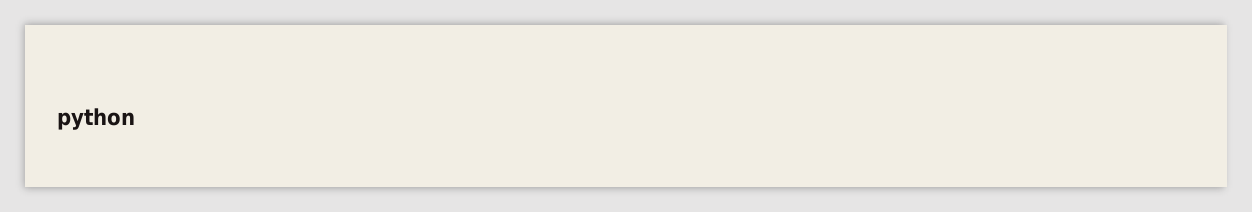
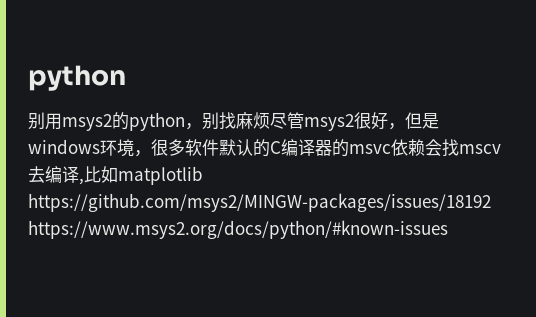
[57,108,135,130] python -> [28,65,126,91] [28,112,439,131] [28,139,501,157] [28,166,203,185] [28,193,491,212] [28,220,448,239] python // 别用msys2的python，别找麻烦尽管msys2很好，但是windows环境，很多软件默认的C编译器的msvc依赖会找mscv去编译,比如matplotlib https://github.com/msys2/MINGW-packages/issues/18192 https://www.msys2.org/docs/python/#known-issues

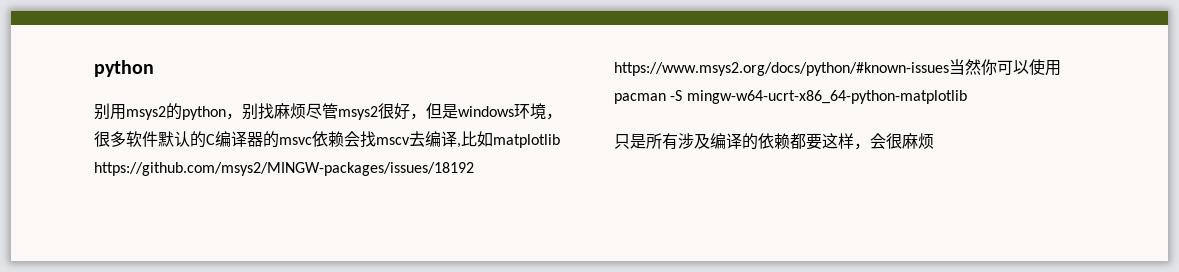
(448, 229) none -> [949,59,1061,76] [614,90,967,104] [614,133,934,150] 当然你可以使用pacman -S mingw-w64-ucrt-x86_64-python-matplotlib // 只是所有涉及编译的依赖都要这样，会很麻烦

